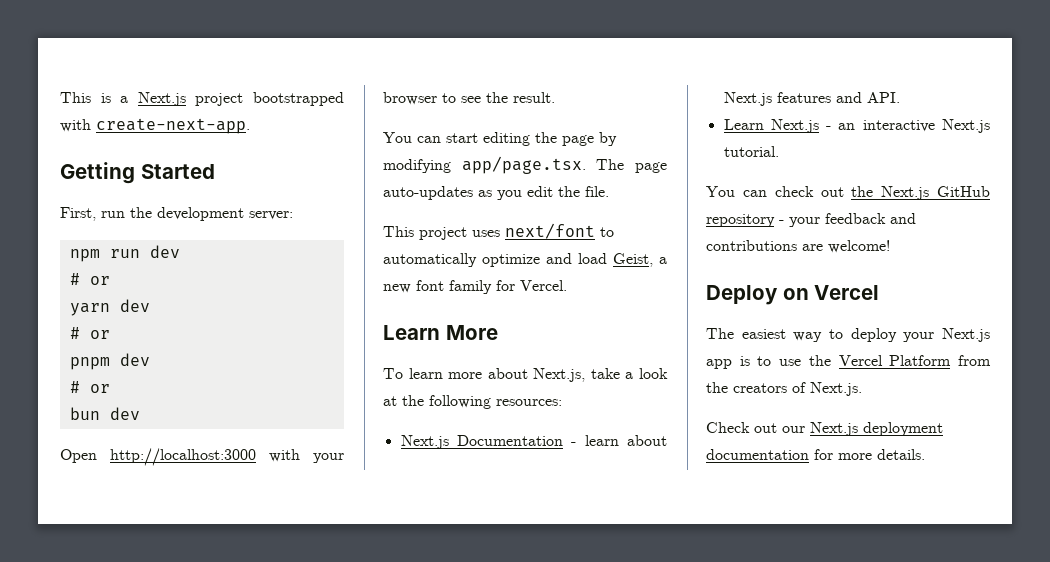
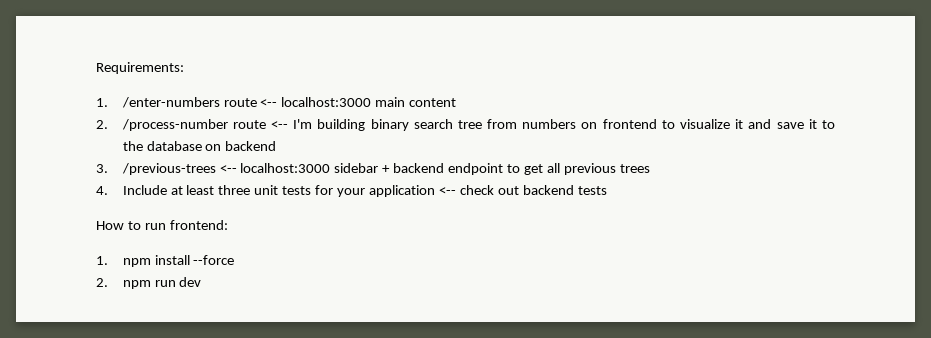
[60,92,344,106] [60,118,250,134] [60,162,215,184] [60,207,293,221] [69,245,180,262] [69,273,110,285] [69,299,150,316] [69,327,110,339] [69,353,150,370] [69,381,110,393] [69,407,140,420] [60,448,344,466] [383,92,555,105] [383,132,617,146] [383,156,667,174] [383,186,609,200] [383,223,614,240] [383,253,667,267] [383,280,567,294] [383,325,498,340] [383,368,668,382] [383,395,562,409] [400,435,667,449] [723,92,900,106] [723,119,990,133] [723,146,779,157] [706,186,990,200] [706,213,916,227] [706,240,890,253] [706,285,880,305] [706,328,990,342] [706,355,991,369] [706,382,862,396] [706,422,943,436] [706,449,925,460] This is a Next.js project bootstrapped with create-next-app. // Getting Started // First, run the development server: // npm run dev // # or // yarn dev // # or // pnpm dev // # or // bun dev // Open http://localhost:3000 with your browser to see the result. // You can start editing the page by modifying app/page.tsx. The page auto-updates as you edit the file. // This project uses next/font to automatically optimize and load Geist, a new font family for Vercel. // Learn More // To learn more about Next.js, take a look at the following resources: // Next.js Documentation - learn about Next.js features and API. // Learn Next.js - an interactive Next.js tutorial. // You can check out the Next.js GitHub repository - your feedback and contributions are welcome! // Deploy on Vercel // The easiest way to deploy your Next.js app is to use the Vercel Platform from the creators of Next.js. // Check out our Next.js deployment documentation for more details. -> [96,62,184,74] [96,97,457,108] [96,119,836,131] [122,141,277,151] [96,163,650,175] [96,185,607,197] [96,220,228,230] [96,255,235,267] [96,277,202,289] Requirements: // 1. /enter-numbers route <-- localhost:3000 main content // 2. /process-number route <-- I'm building binary search tree from numbers on frontend to visualize it and save it to the database on backend // 3. /previous-trees <-- localhost:3000 sidebar + backend endpoint to get all previous trees // 4. Include at least three unit tests for your application <-- check out backend tests // How to run frontend: // 1. npm install --force // 2. npm run dev

